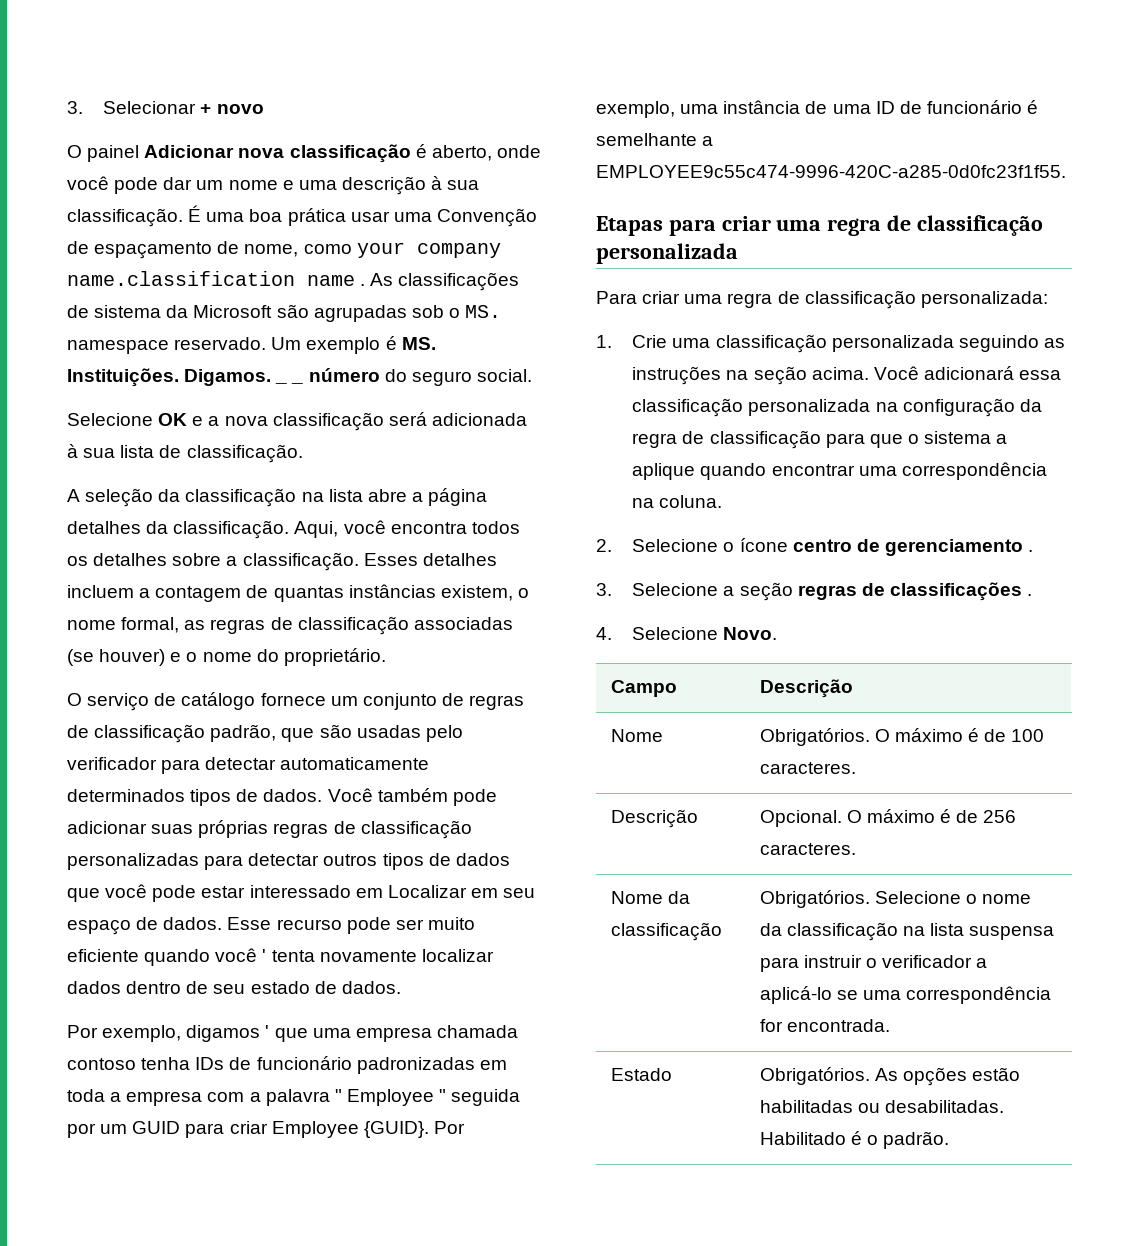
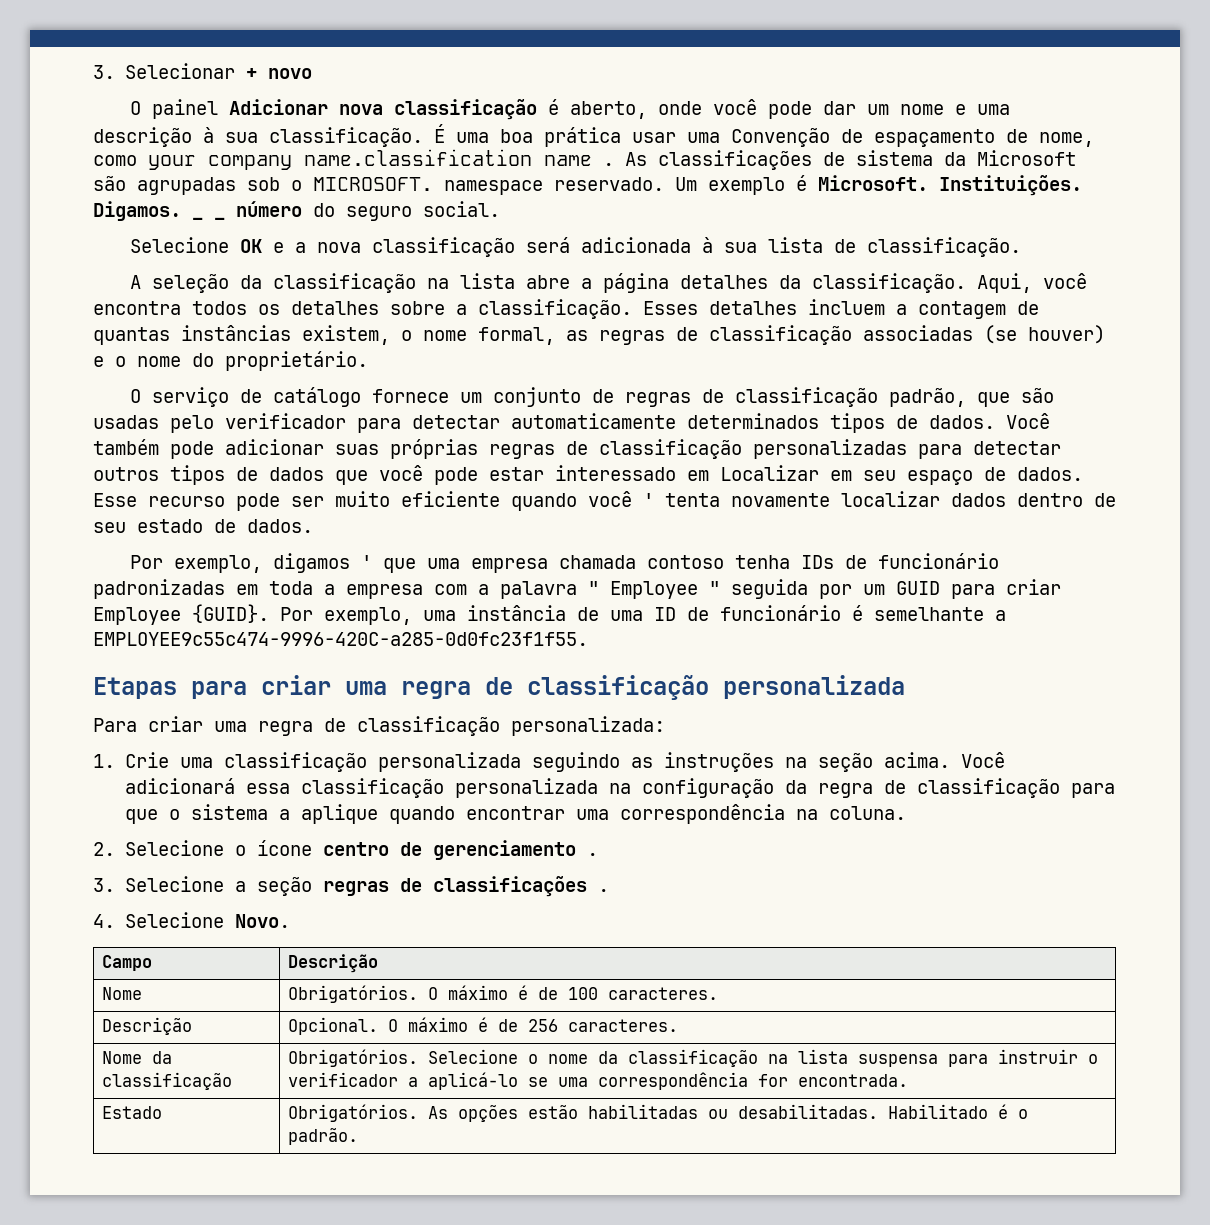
[465,305,502,318] MS. -> [313,177,433,191] MICROSOFT.
[401,337,436,350] MS. -> [818,175,928,191] Microsoft.

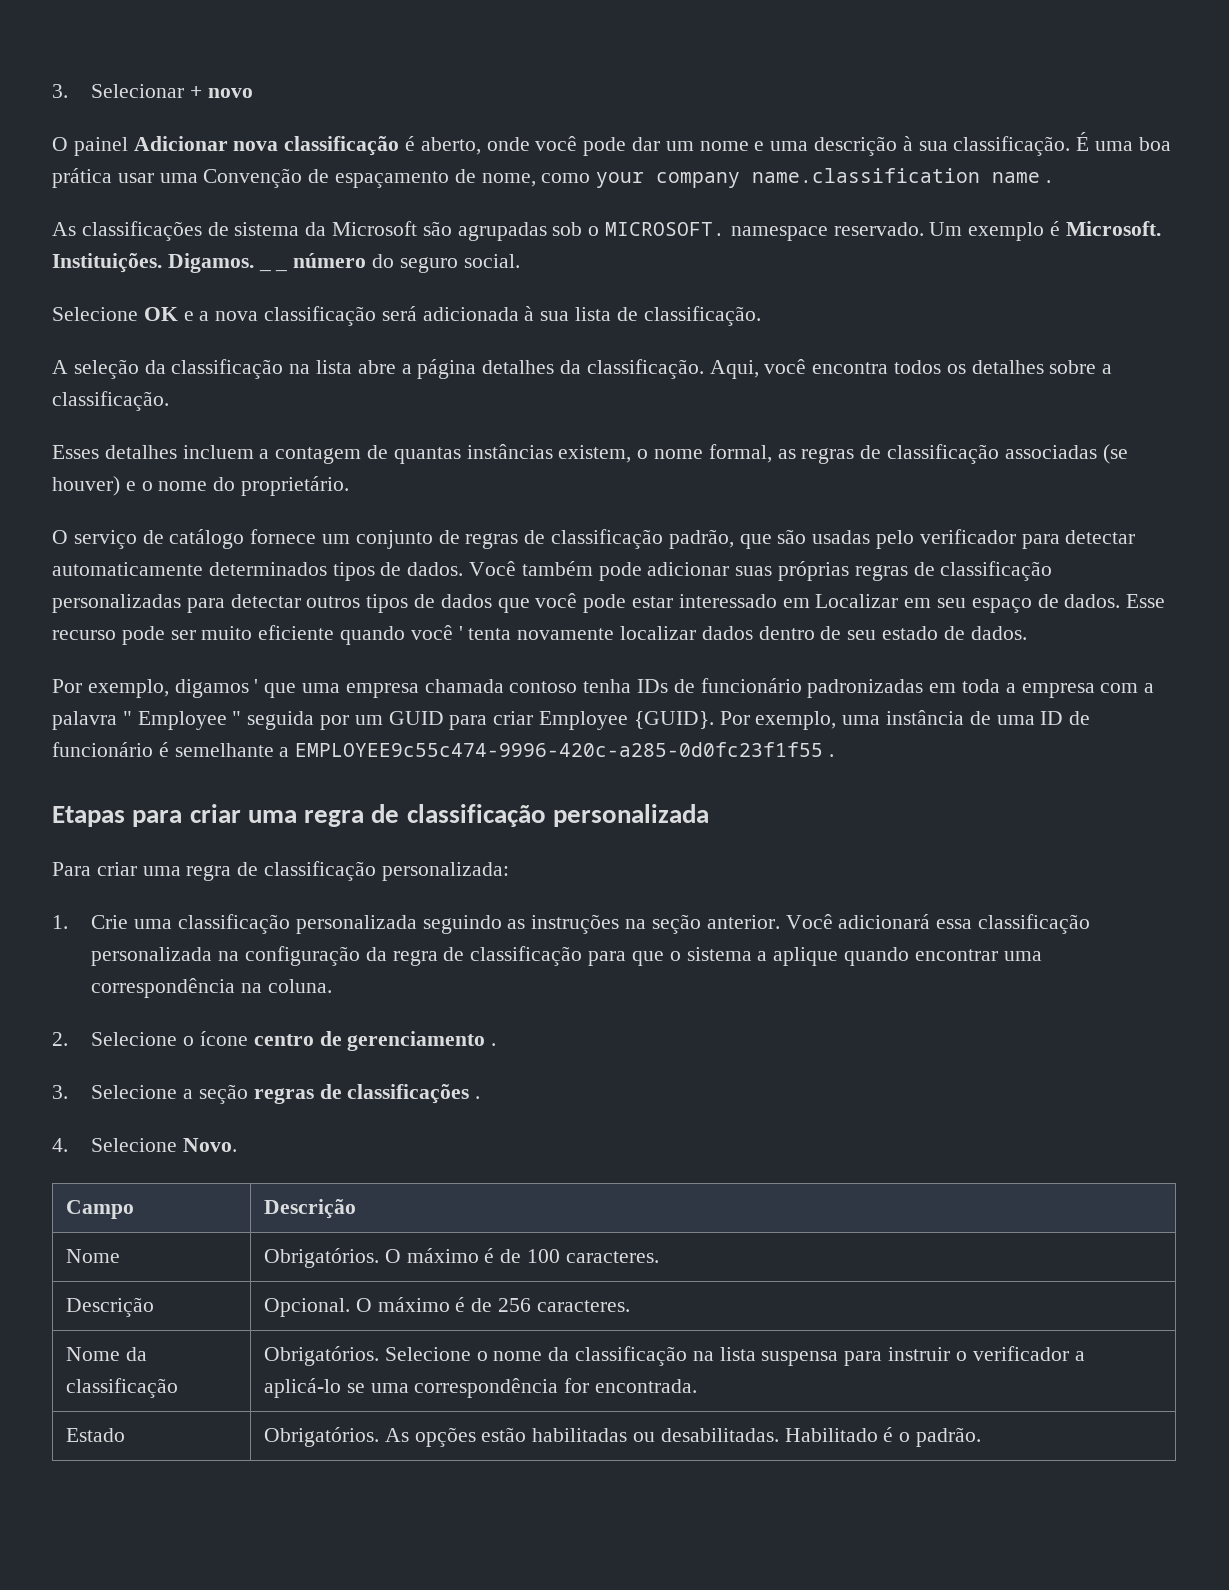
(614, 164) none -> (1052, 181) //
(632, 309) none -> (169, 401) //
[93,632,588,646] EMPLOYEE9c55c474-9996-420C-a285-0d0fc23f1f55. -> [295,742,835,757] EMPLOYEE9c55c474-9996-420c-a285-0d0fc23f1f55 .
[883,752,950,768] acima. -> [706,915,780,929] anterior.

